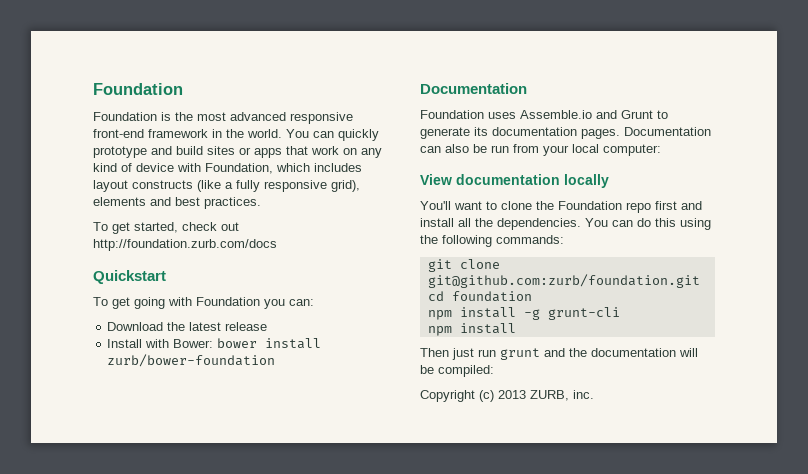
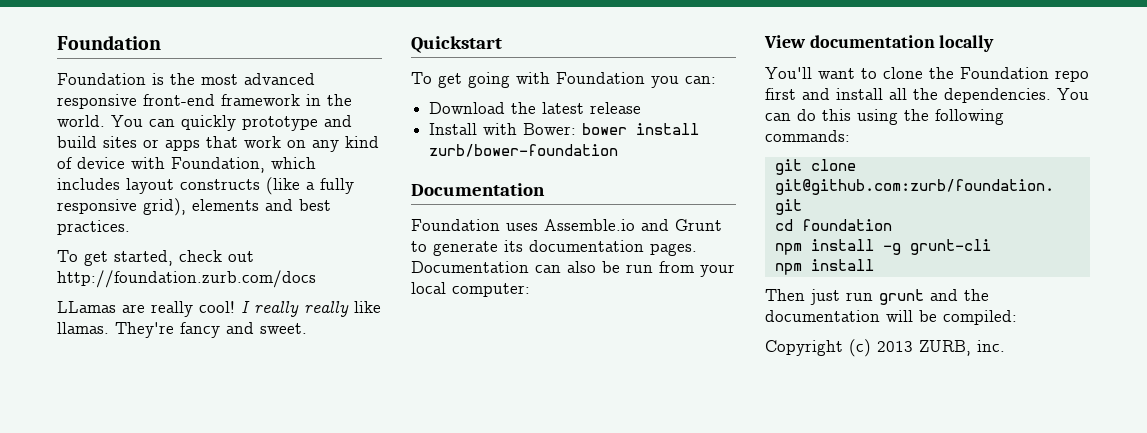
(277, 245) none -> [57,301,381,317] [57,322,307,338] // LLamas are really cool! I really really like llamas. They're fancy and sweet.

